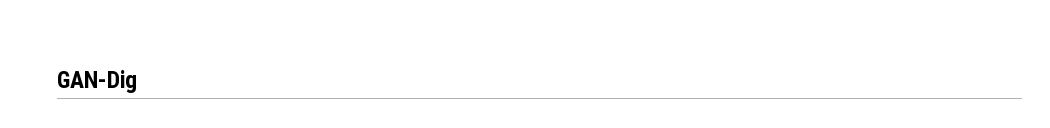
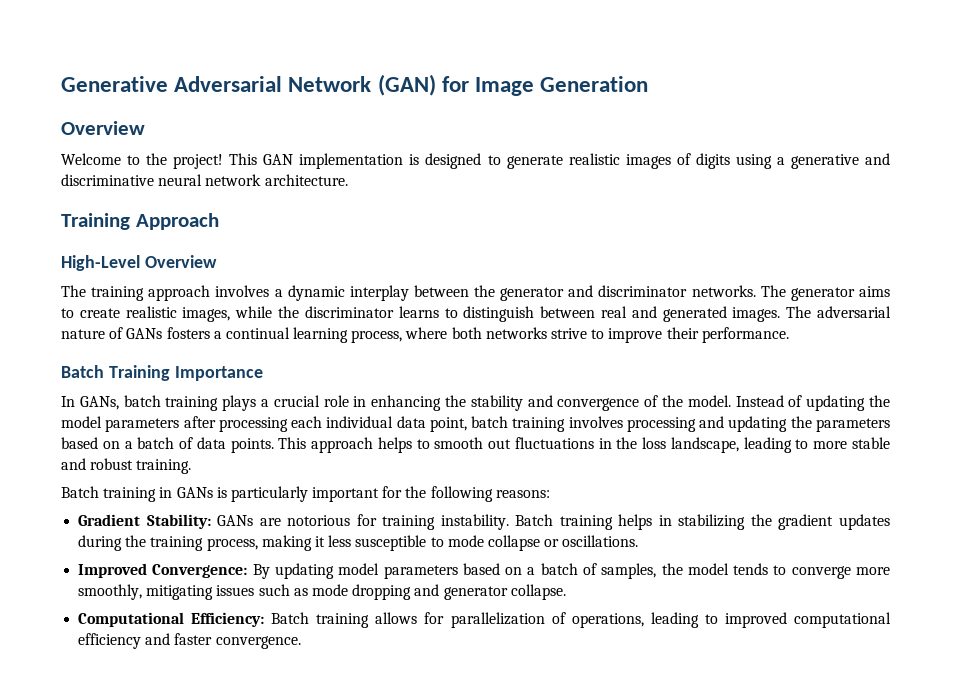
[57,70,137,93] GAN-Dig -> [61,74,649,96] [61,121,145,135] [61,153,890,169] [61,174,348,186] [61,213,219,230] [61,255,217,271] [61,285,890,301] [61,306,891,322] [61,327,789,343] [61,365,263,381] [61,395,890,411] [61,416,890,432] [61,437,891,453] [61,458,192,474] [61,486,550,502] [78,514,890,530] [78,535,639,551] [78,563,890,579] [78,584,566,600] [78,612,891,628] [78,633,301,649] Generative Adversarial Network (GAN) for Image Generation // Overview // Welcome to the project! This GAN implementation is designed to generate realistic images of digits using a generative and discriminative neural network architecture. // Training Approach // High-Level Overview // The training approach involves a dynamic interplay between the generator and discriminator networks. The generator aims to create realistic images, while the discriminator learns to distinguish between real and generated images. The adversarial nature of GANs fosters a continual learning process, where both networks strive to improve their performance. // Batch Training Importance // In GANs, batch training plays a crucial role in enhancing the stability and convergence of the model. Instead of updating the model parameters after processing each individual data point, batch training involves processing and updating the parameters based on a batch of data points. This approach helps to smooth out fluctuations in the loss landscape, leading to more stable and robust training. // Batch training in GANs is particularly important for the following reasons: // Gradient Stability: GANs are notorious for training instability. Batch training helps in stabilizing the gradient updates during the training process, making it less susceptible to mode collapse or oscillations. // Improved Convergence: By updating model parameters based on a batch of samples, the model tends to converge more smoothly, mitigating issues such as mode dropping and generator collapse. // Computational Efficiency: Batch training allows for parallelization of operations, leading to improved computational efficiency and faster convergence.

